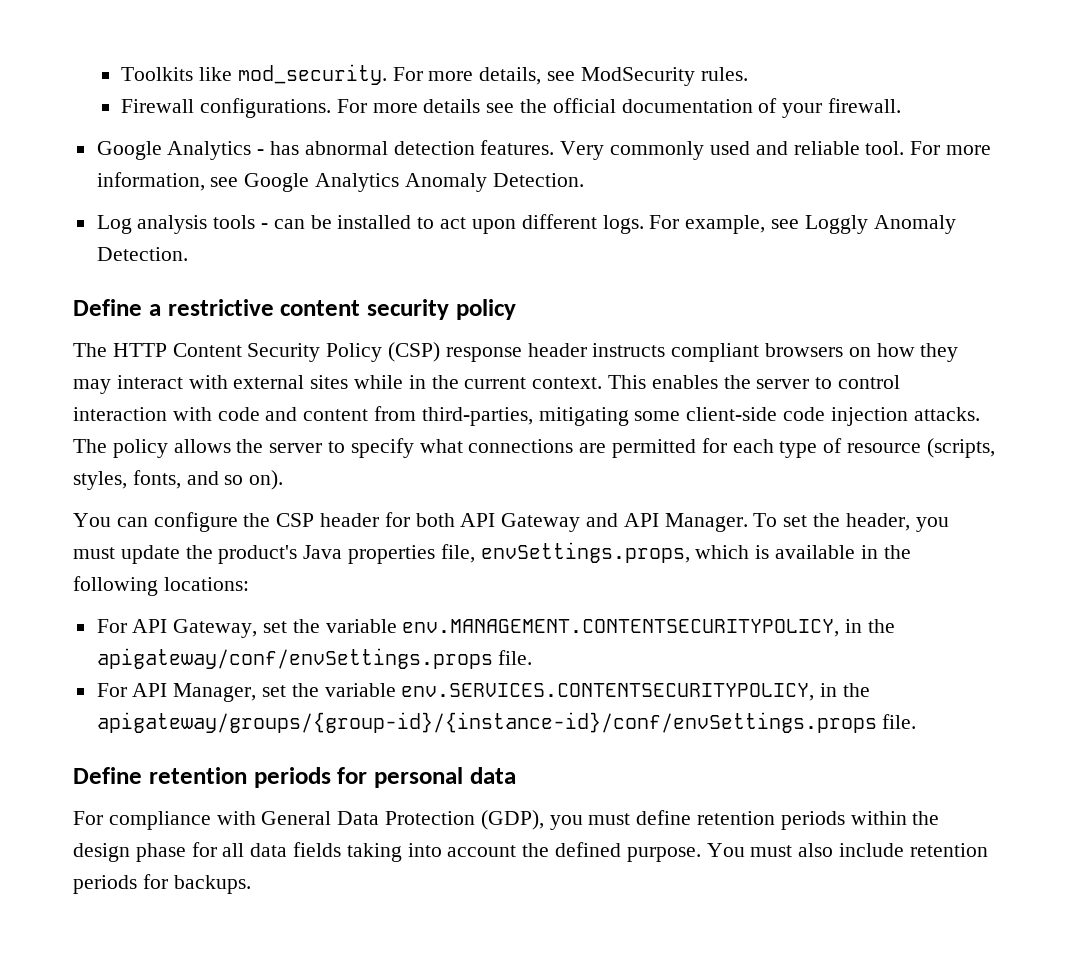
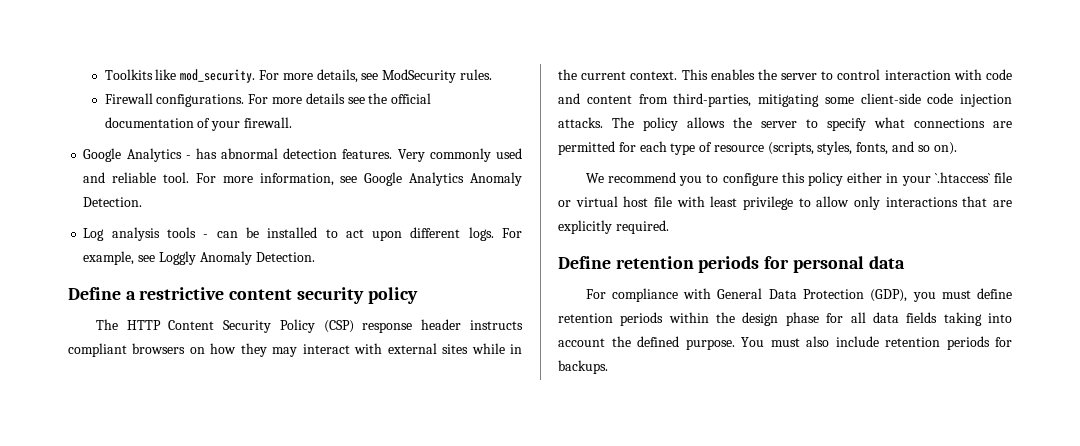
[73,512,949,532] [73,542,911,564] [73,576,249,596] [96,619,896,638] [96,648,533,669] [96,683,871,702] [96,712,917,733] You can configure the CSP header for both API Gateway and API Manager. To set the header, you must update the product's Java properties file, envSettings.props, which is available in the following locations: // For API Gateway, set the variable env.MANAGEMENT.CONTENTSECURITYPOLICY, in the apigateway/conf/envSettings.props file. // For API Manager, set the variable env.SERVICES.CONTENTSECURITYPOLICY, in the apigateway/groups/{group-id}/{instance-id}/conf/envSettings.props file. -> [585,172,1012,186] [558,196,1012,210] [558,220,669,234] We recommend you to configure this policy either in your `.htaccess` file or virtual host file with least privilege to allow only interactions that are explicitly required.

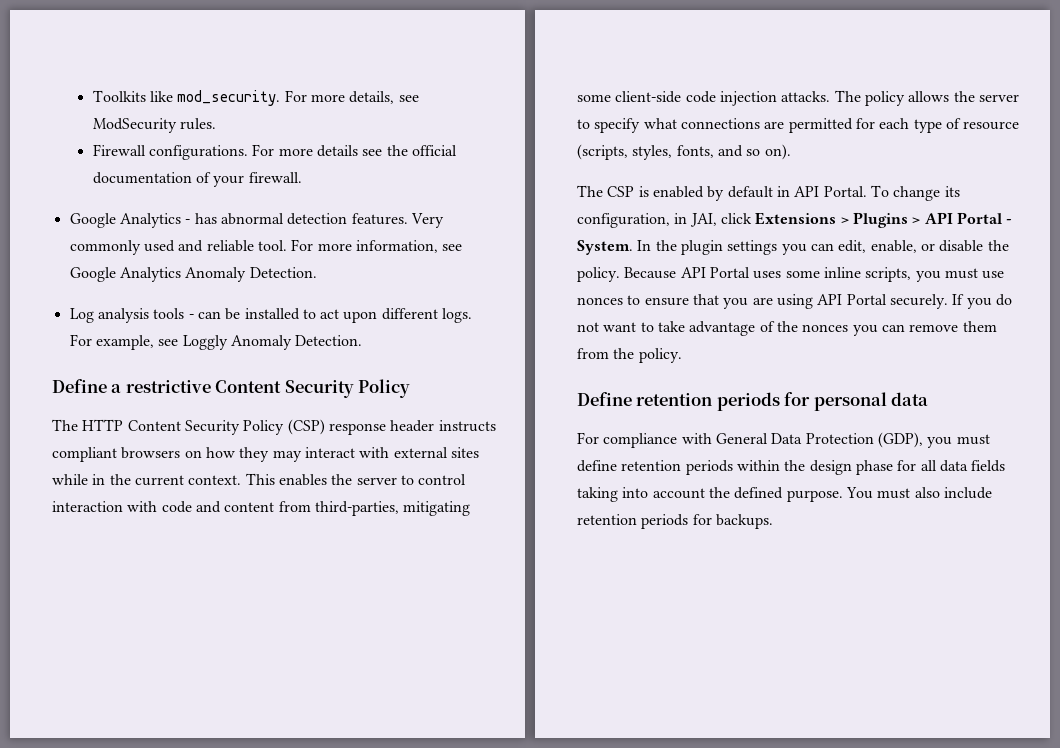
[229,287,418,304] content security policy -> [215,379,411,398] Content Security Policy
[585,172,1012,186] [558,196,1012,210] [558,220,669,234] We recommend you to configure this policy either in your `.htaccess` file or virtual host file with least privilege to allow only interactions that are explicitly required. -> [577,185,960,201] [577,212,1013,228] [577,240,1009,255] [577,267,1005,282] [577,294,1012,309] [577,321,997,336] [577,348,682,363] The CSP is enabled by default in API Portal. To change its configuration, in JAI, click Extensions > Plugins > API Portal - System. In the plugin settings you can edit, enable, or disable the policy. Because API Portal uses some inline scripts, you must use nonces to ensure that you are using API Portal securely. If you do not want to take advantage of the nonces you can remove them from the policy.

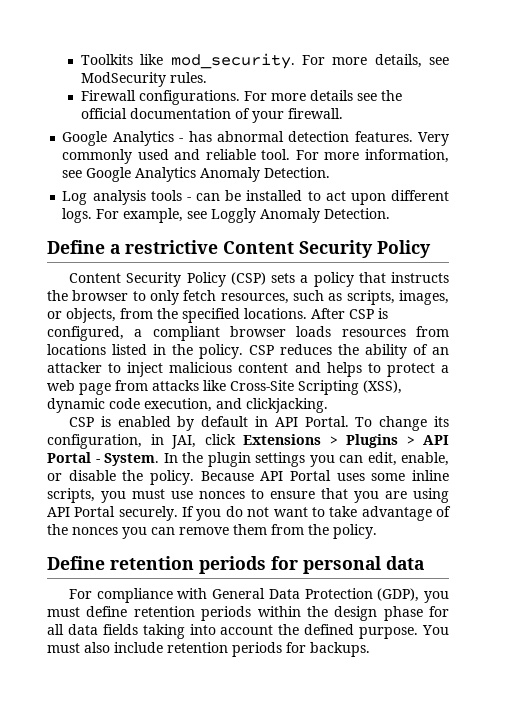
[52,419,124,431] The HTTP -> (431, 249) none
[328,420,496,435] [52,447,479,462] [52,473,467,486] [52,501,471,516] [577,90,1019,106] [577,118,1020,133] [577,144,791,160] [577,185,603,197] response header instructs compliant browsers on how they may interact with external sites while in the current context. This enables the server to control interaction with code and content from third-parties, mitigating some client-side code injection attacks. The policy allows the server to specify what connections are permitted for each type of resource (scripts, styles, fonts, and so on). // The -> [271,272,450,287] [47,290,449,305] [47,308,388,323] [47,326,449,341] [47,344,449,359] [47,362,449,377] [47,380,402,395] [47,398,328,413] sets a policy that instructs the browser to only fetch resources, such as scripts, images, or objects, from the specified locations. After CSP is configured, a compliant browser loads resources from locations listed in the policy. CSP reduces the ability of an attacker to inject malicious content and helps to protect a web page from attacks like Cross-Site Scripting (XSS), dynamic code execution, and clickjacking. //

